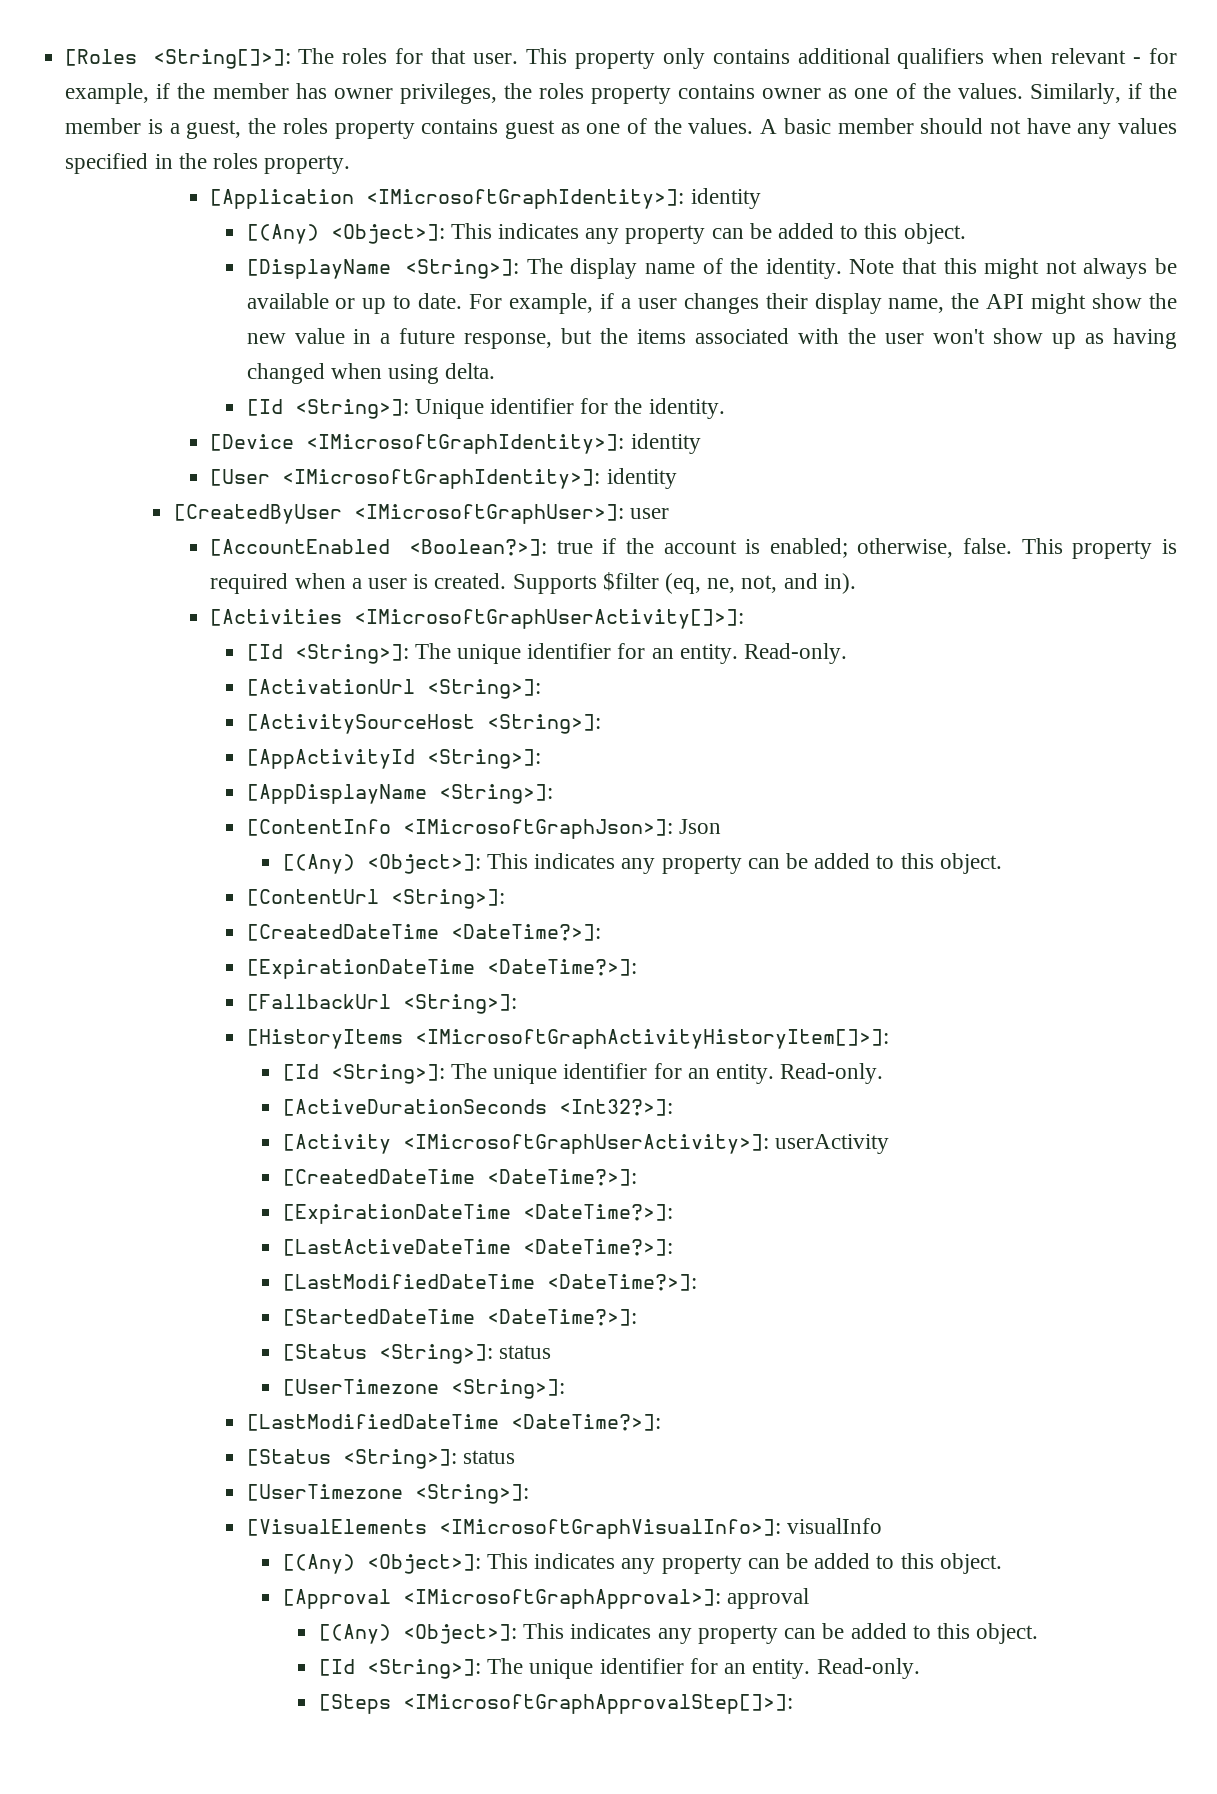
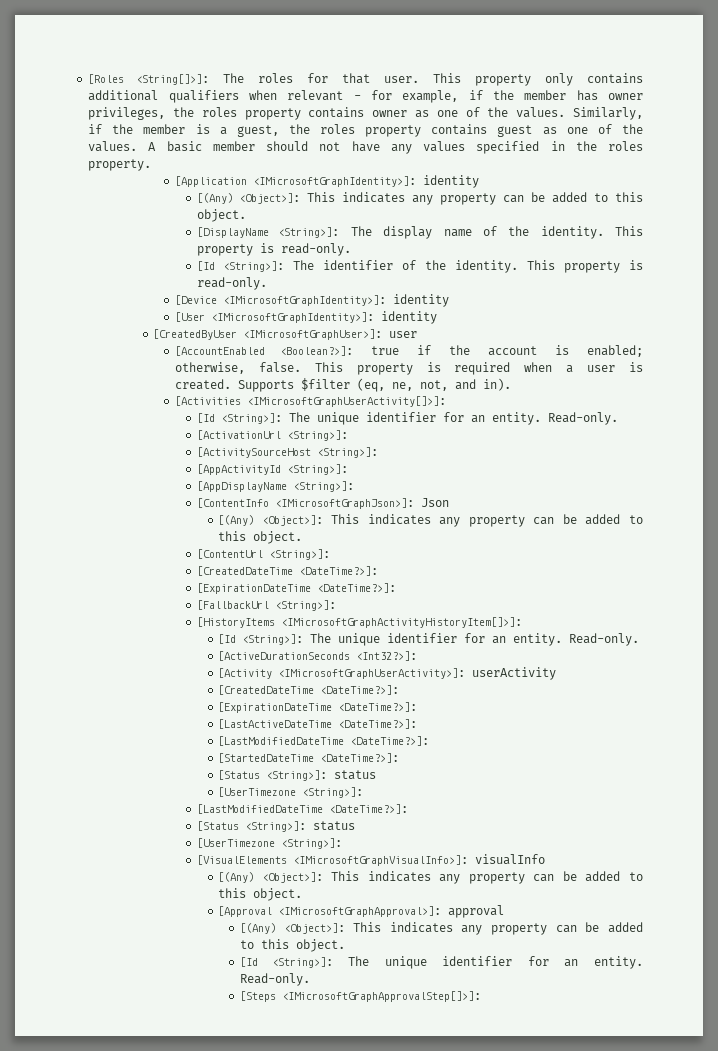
[849,258,1178,279] [246,293,1178,314] [246,328,1177,349] [246,363,496,384] [246,398,725,419] Note that this might not always be available or up to date. For example, if a user changes their display name, the API might show the new value in a future response, but the items associated with the user won't show up as having changed when using delta. // [Id <String>]: Unique identifier for the identity. -> [615,226,644,236] [196,243,351,256] [196,260,643,273] [196,277,267,290] This property is read-only. // [Id <String>]: The identifier of the identity. This property is read-only.

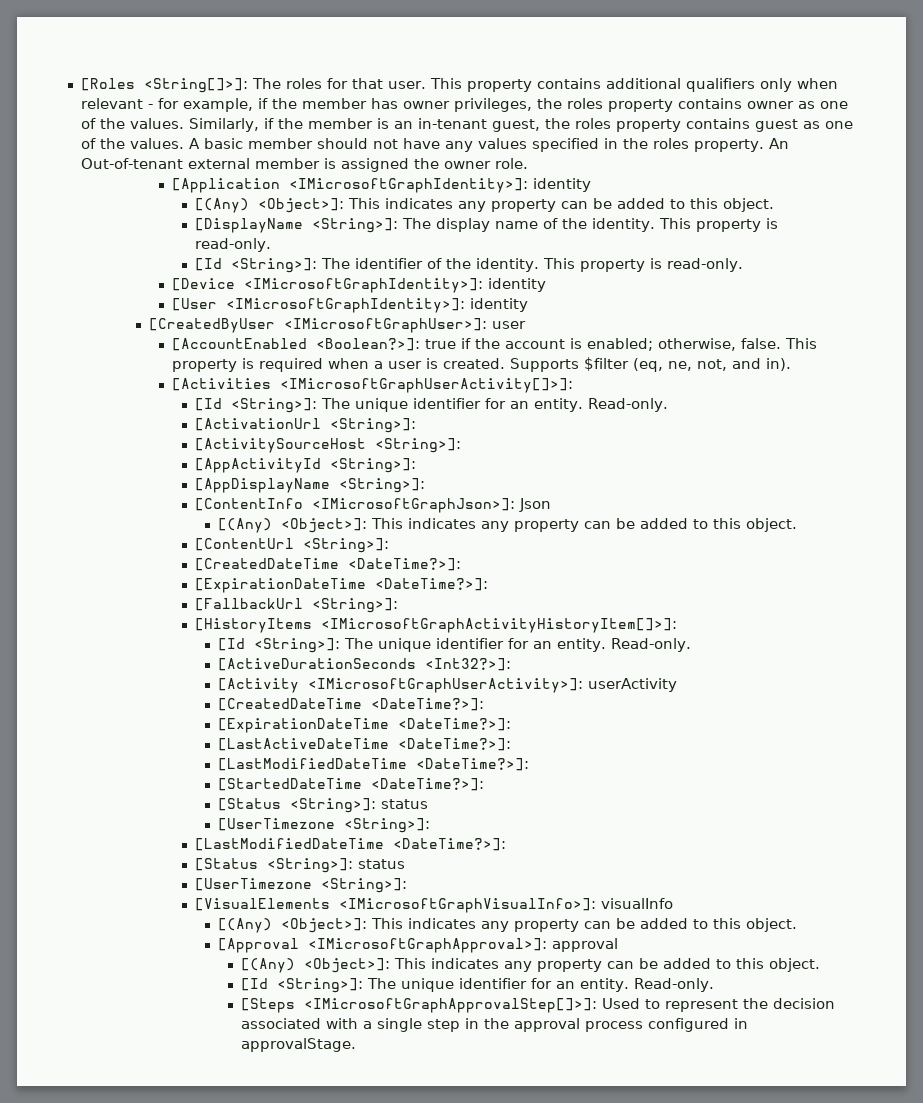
[545,73,574,86] only -> (532, 85) none
(239, 96) none -> [759,78,792,92] only
[219,127,227,135] a -> [393,118,487,129] an in-tenant
(152, 165) none -> [768,138,789,149] [80,158,528,172] An Out-of-tenant external member is assigned the owner role.
(482, 996) none -> [601,998,835,1012] [240,1018,748,1032] [240,1038,356,1052] Used to represent the decision associated with a single step in the approval process configured in approvalStage.

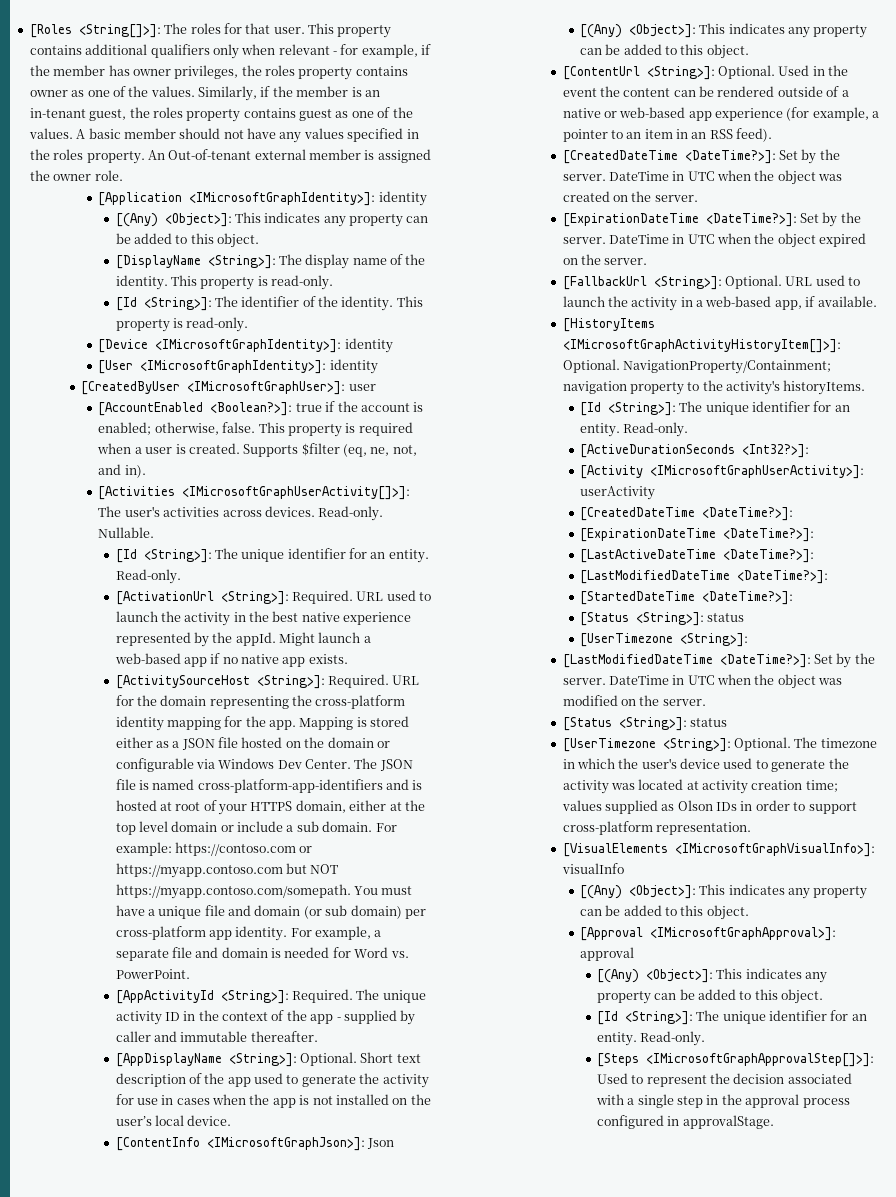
(574, 385) none -> [98,506,384,521] [98,527,155,538] The user's activities across devices. Read-only. Nullable.
[195,438,462,453] [195,458,417,473] [195,478,426,493] // [ActivitySourceHost <String>]: // [AppActivityId <String>]: // [AppDisplayName <String>]: -> [291,590,432,604] [115,611,412,626] [115,632,371,647] [114,653,348,667] [115,674,420,689] [115,695,406,709] [115,716,410,731] [115,737,390,750] [115,758,413,772] [115,779,423,793] [115,800,425,815] [115,821,397,835] [115,842,313,856] [115,863,339,878] [115,884,413,899] [115,905,426,919] [115,926,382,941] [115,947,409,961] [115,969,190,979] [115,989,426,1004] [115,1010,416,1025] [115,1031,318,1042] [115,1052,421,1067] [115,1073,429,1088] [115,1094,431,1108] [115,1115,232,1126] Required. URL used to launch the activity in the best native experience represented by the appId. Might launch a web-based app if no native app exists. // [ActivitySourceHost <String>]: Required. URL for the domain representing the cross-platform identity mapping for the app. Mapping is stored either as a JSON file hosted on the domain or configurable via Windows Dev Center. The JSON file is named cross-platform-app-identifiers and is hosted at root of your HTTPS domain, either at the top level domain or include a sub domain. For example: https://contoso.com or https://myapp.contoso.com but NOT https://myapp.contoso.com/somepath. You must have a unique file and domain (or sub domain) per cross-platform app identity. For example, a separate file and domain is needed for Word vs. PowerPoint. // [AppActivityId <String>]: Required. The unique activity ID in the context of the app - supplied by caller and immutable thereafter. // [AppDisplayName <String>]: Optional. Short text description of the app used to generate the activity for use in cases when the app is not installed on the user’s local device.
[195,558,462,571] [195,578,489,593] [195,598,399,613] [195,618,678,633] // [CreatedDateTime <DateTime?>]: // [ExpirationDateTime <DateTime?>]: // [FallbackUrl <String>]: // [HistoryItems <IMicrosoftGraphActivityHistoryItem[]>]: -> [717,65,849,79] [562,86,849,97] [562,107,880,121] [562,128,773,142] [562,149,840,164] [562,170,843,185] [562,191,698,202] [562,212,861,227] [562,233,867,248] [562,254,648,265] [562,275,861,290] [562,296,877,311] [562,318,655,332] [562,339,841,353] [562,359,831,374] [562,380,866,395] Optional. Used in the event the content can be rendered outside of a native or web-based app experience (for example, a pointer to an item in an RSS feed). // [CreatedDateTime <DateTime?>]: Set by the server. DateTime in UTC when the object was created on the server. // [ExpirationDateTime <DateTime?>]: Set by the server. DateTime in UTC when the object expired on the server. // [FallbackUrl <String>]: Optional. URL used to launch the activity in a web-based app, if available. // [HistoryItems <IMicrosoftGraphActivityHistoryItem[]>]: Optional. NavigationProperty/Containment; navigation property to the activity's historyItems.
[195,858,406,873] [195,878,408,893] // [Status <String>]: status // [UserTimezone <String>]: -> [813,653,875,668] [562,674,843,689] [562,695,706,706] [562,717,727,731] [562,737,877,752] [562,758,849,772] [562,779,838,794] [561,800,857,814] [562,821,751,835] Set by the server. DateTime in UTC when the object was modified on the server. // [Status <String>]: status // [UserTimezone <String>]: Optional. The timezone in which the user's device used to generate the activity was located at activity creation time; values supplied as Olson IDs in order to support cross-platform representation.

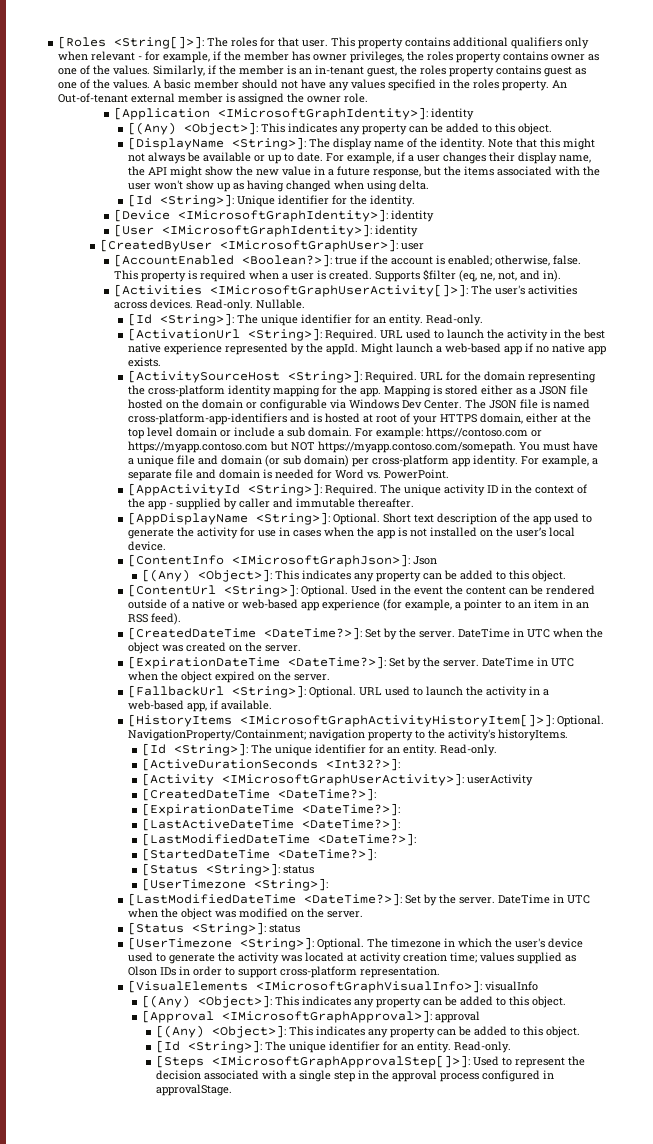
[170,275,334,290] [115,296,423,311] [115,317,249,332] This property is read-only. // [Id <String>]: The identifier of the identity. This property is read-only. -> [488,138,596,150] [128,152,592,164] [128,166,601,178] [128,180,430,192] [128,194,416,207] Note that this might not always be available or up to date. For example, if a user changes their display name, the API might show the new value in a future response, but the items associated with the user won't show up as having changed when using delta. // [Id <String>]: Unique identifier for the identity.

